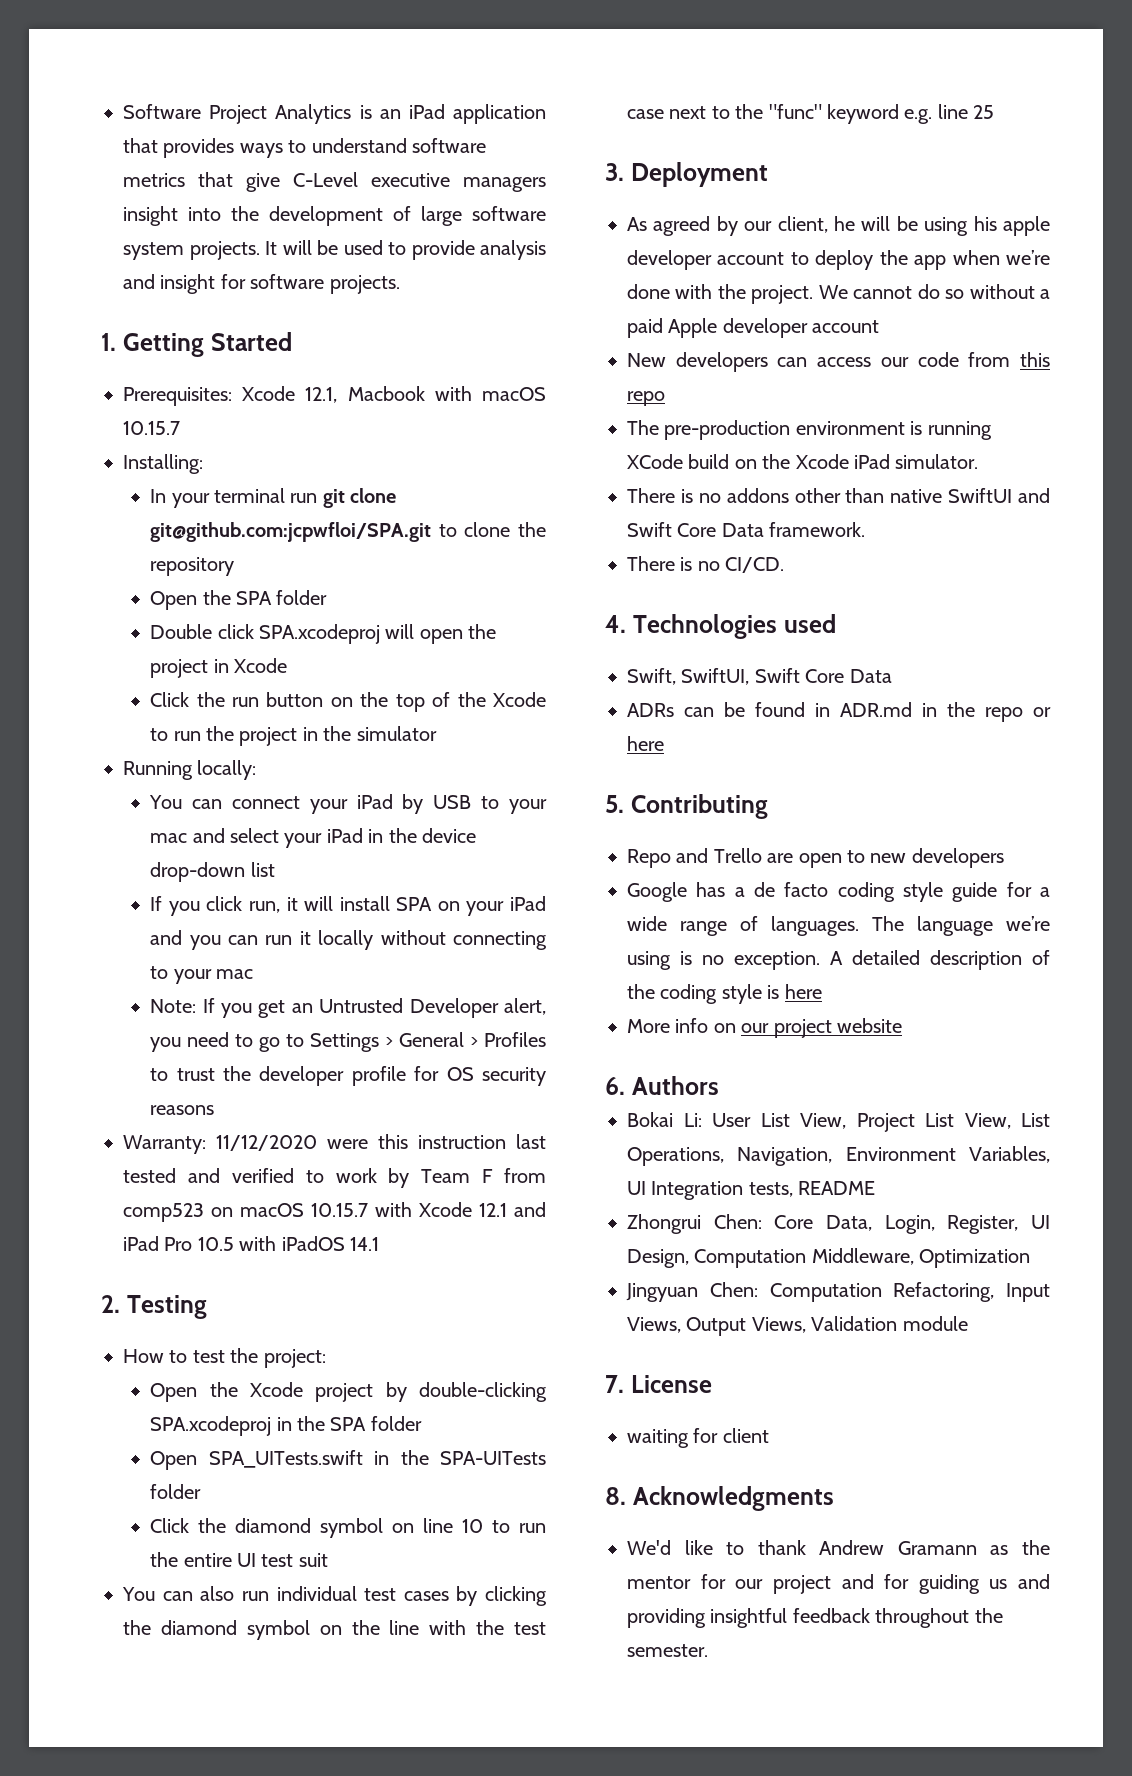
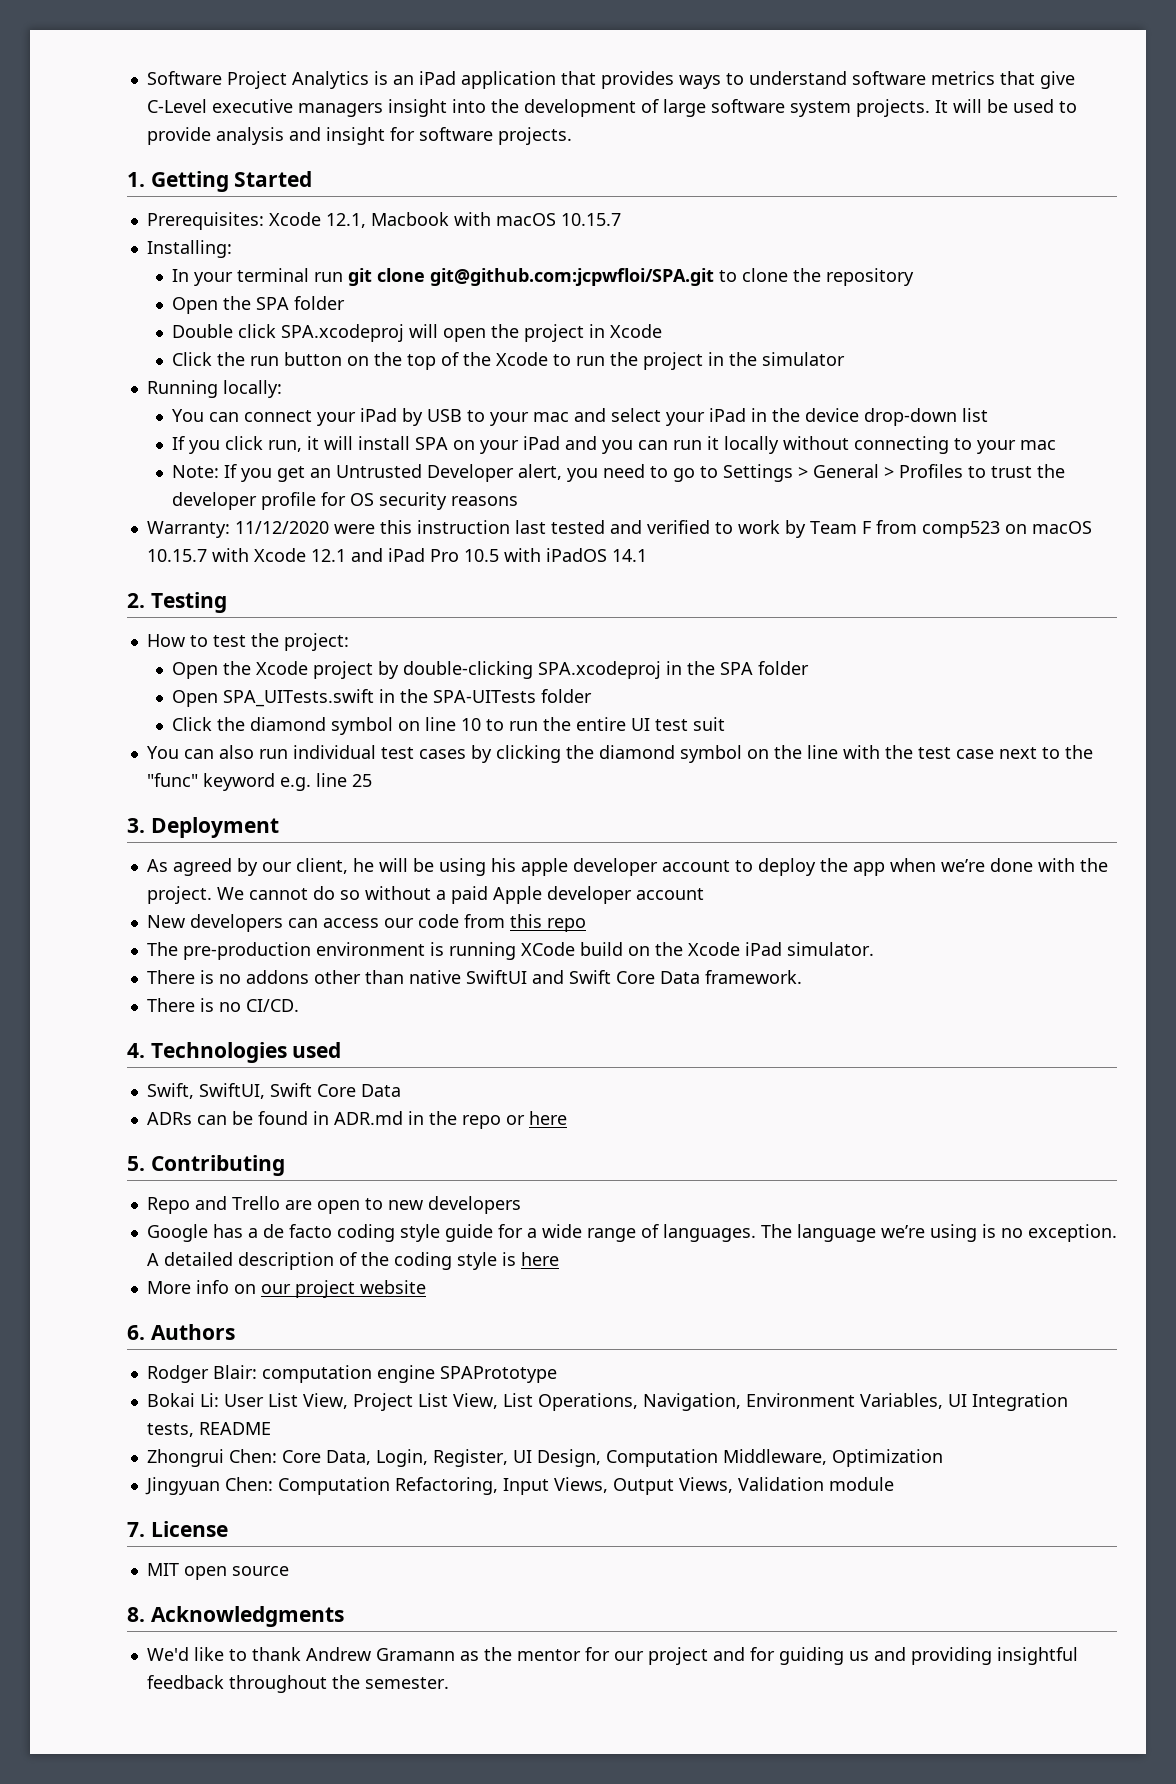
(719, 1085) none -> [146,1365,557,1383] // Rodger Blair: computation engine SPAPrototype
[627,1428,769,1448] waiting for client -> [146,1563,289,1580] MIT open source

